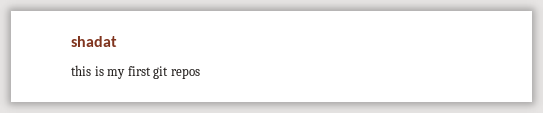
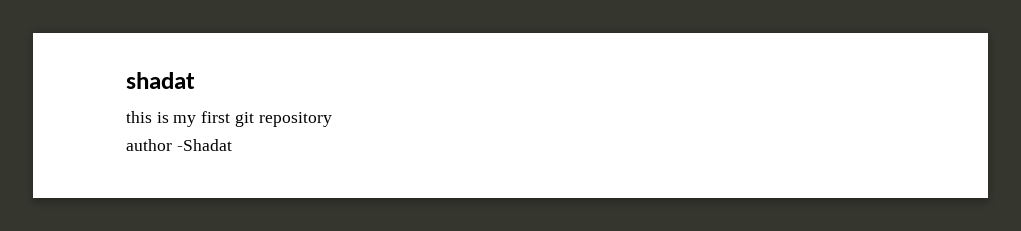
[170,68,200,79] repos -> [258,112,332,127] [126,139,232,151] repository // author -Shadat

